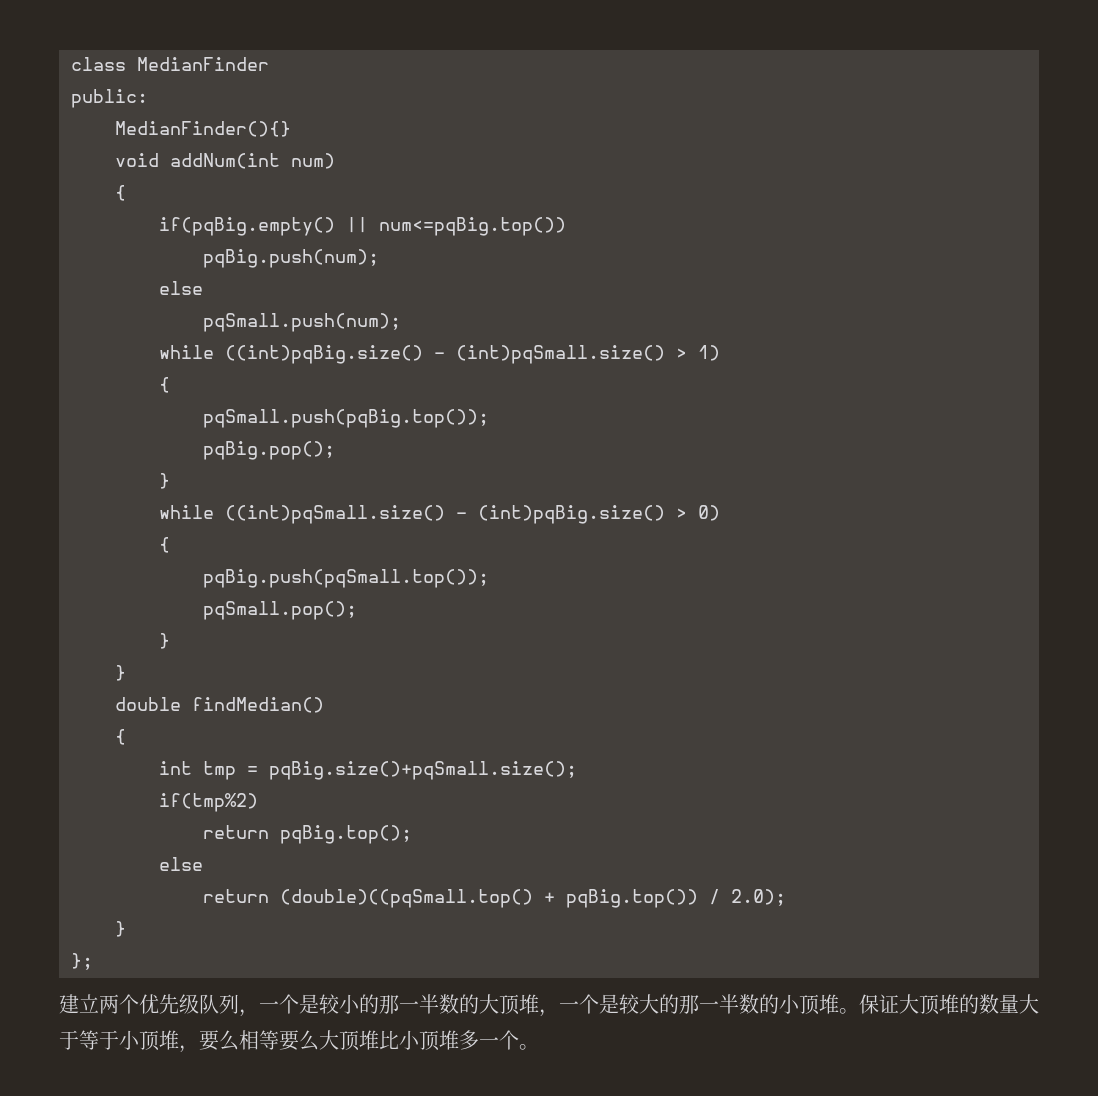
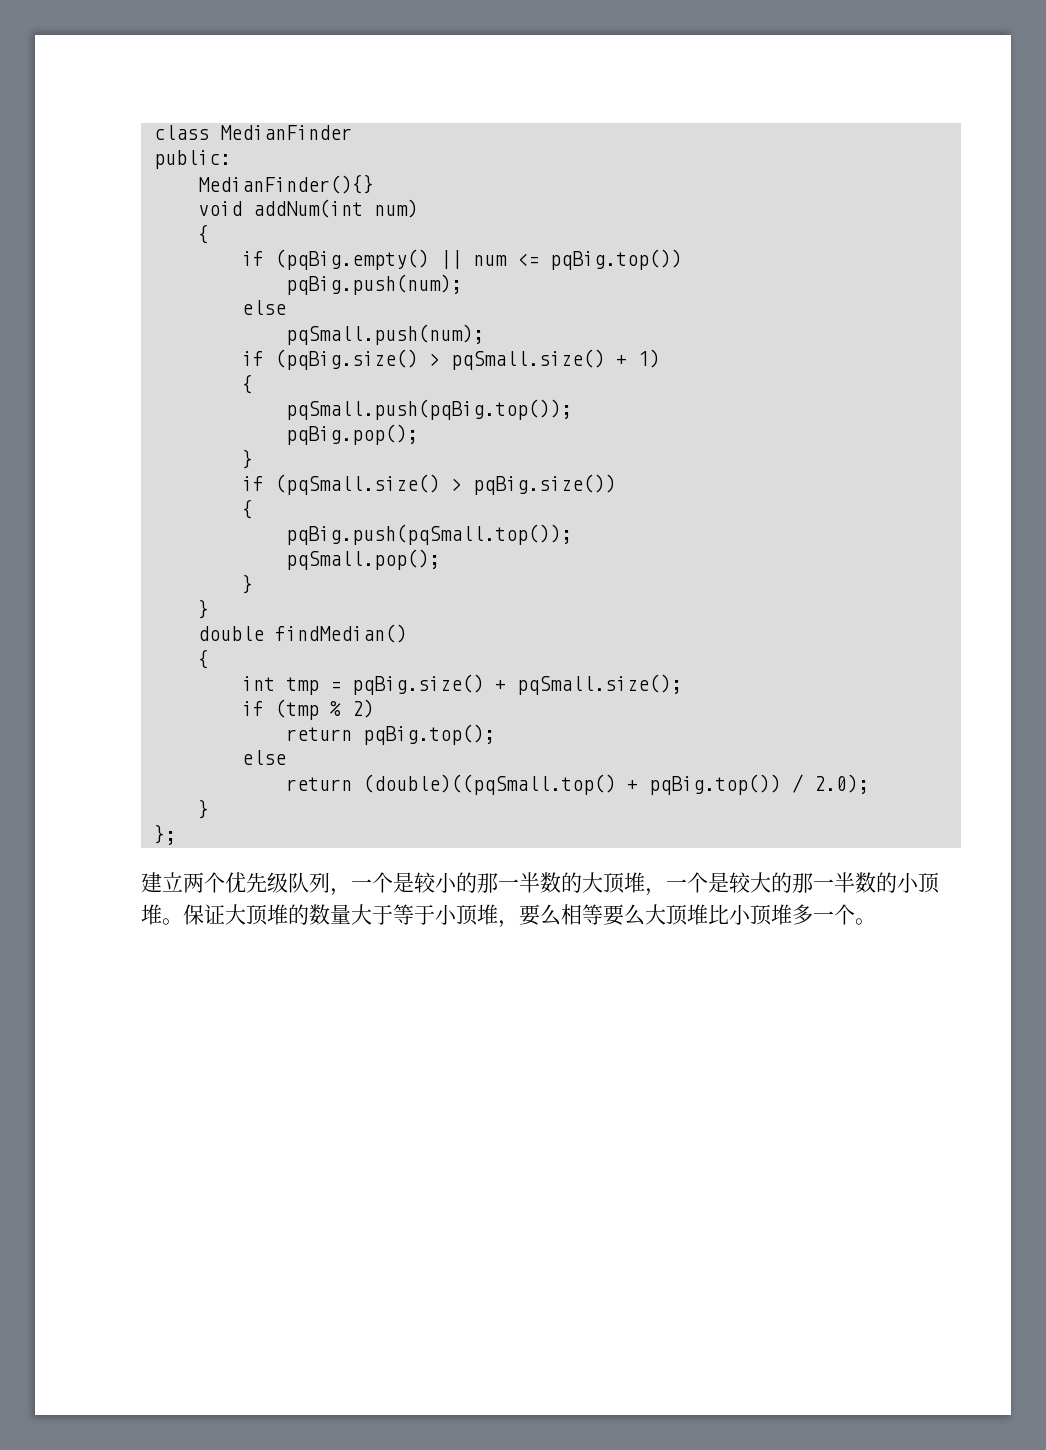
[159,217,566,236] [203,249,379,268] [159,281,203,295] [203,313,401,332] [159,345,687,364] if(pqBig.empty() || num<=pqBig.top()) // pqBig.push(num); // else // pqSmall.push(num); // while ((int)pqBig.size() - (int)pqSmall.size() > -> [241,249,682,270] [285,274,462,295] [241,300,286,315] [285,324,484,345] [241,349,627,370] if (pqBig.empty() || num <= pqBig.top()) // pqBig.push(num); // else // pqSmall.push(num); // if (pqBig.size() > pqSmall.size() +
[159,505,720,524] while ((int)pqSmall.size() - (int)pqBig.size() > 0) -> [241,474,616,495] if (pqSmall.size() > pqBig.size())
[269,761,577,780] [159,793,258,812] pqBig.size()+pqSmall.size(); // if(tmp%2) -> [351,674,682,695] [241,699,374,720] pqBig.size() + pqSmall.size(); // if (tmp % 2)

